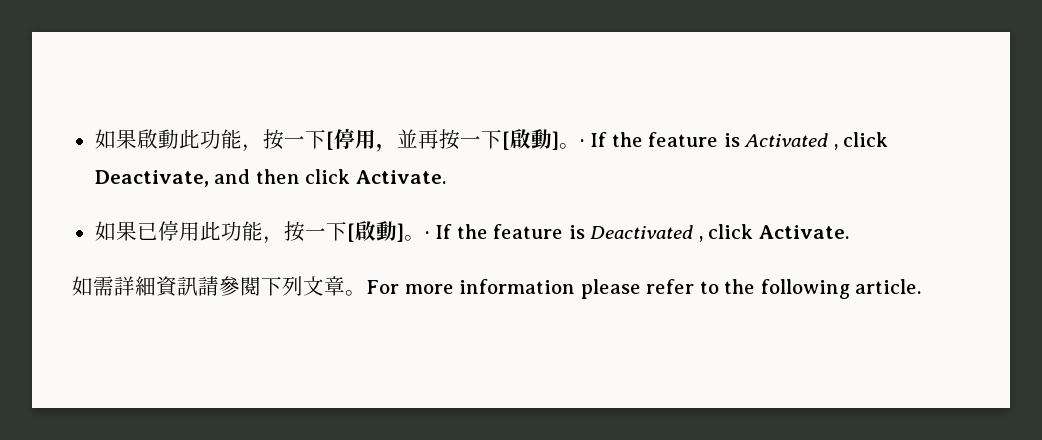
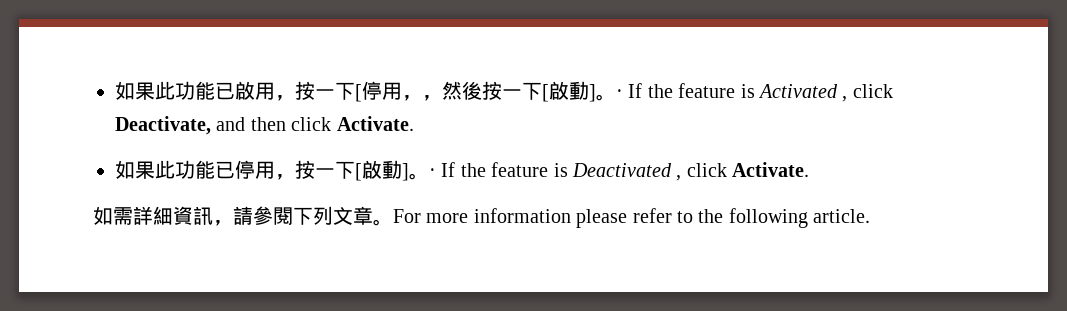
[94,129,242,149] 如果啟動此功能 -> [115,81,275,100] 如果此功能已啟用
[396,129,439,149] 並再 -> [422,81,482,101] ，然後
[136,221,263,241] 已停用此功能 -> [155,160,275,179] 此功能已停用
(198, 286) none -> [213,220,233,226] ，

